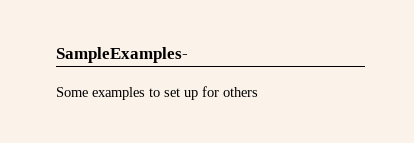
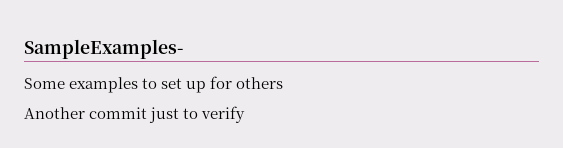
(258, 92) none -> [24,106,246,123] // Another commit just to verify

